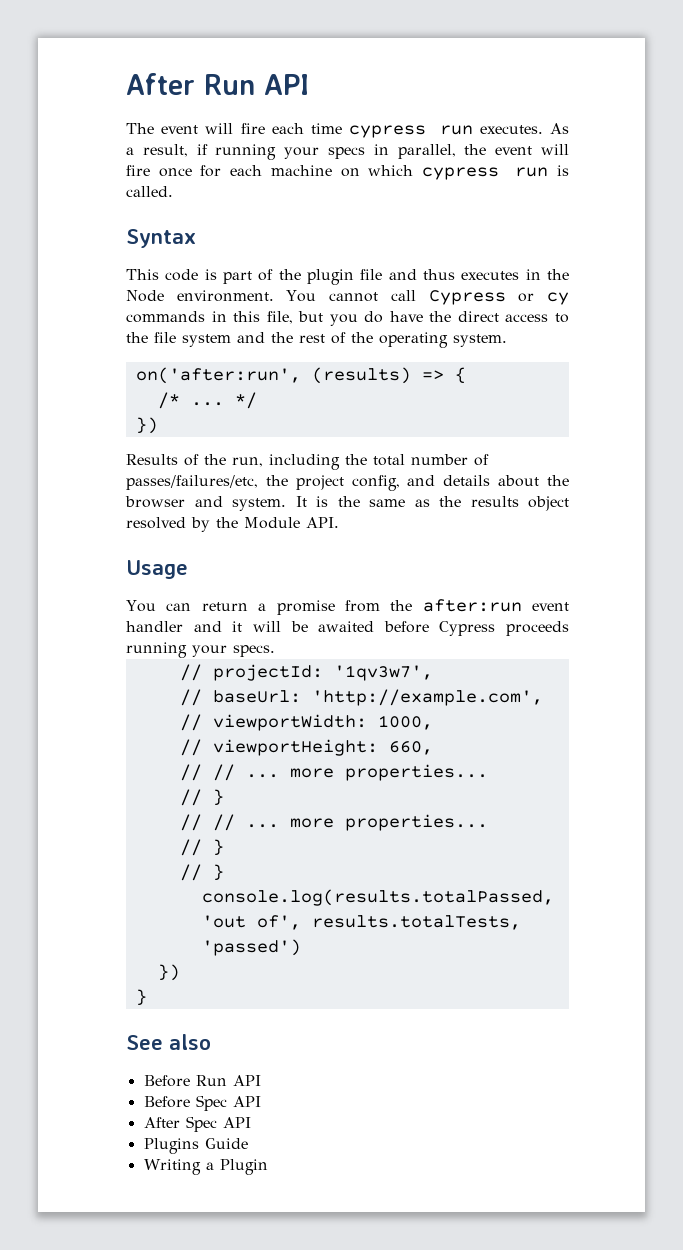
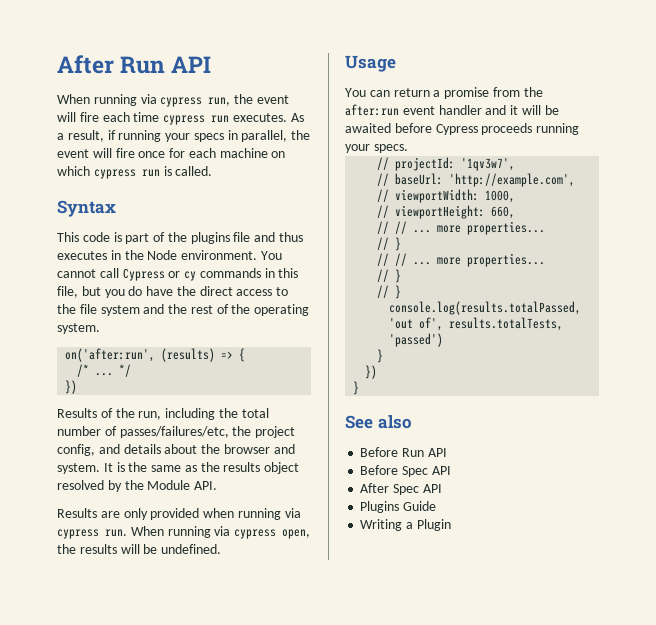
[126,123,154,134] The -> [57,94,254,107] When running via cypress run, the
[307,269,354,285] plugin -> [190,232,230,244] plugins
(339, 522) none -> [57,508,301,520] [57,526,311,539] [57,544,222,554] // Results are only provided when running via cypress run. When running via cypress open, the results will be undefined.
(301, 947) none -> [377,349,384,363] // }

